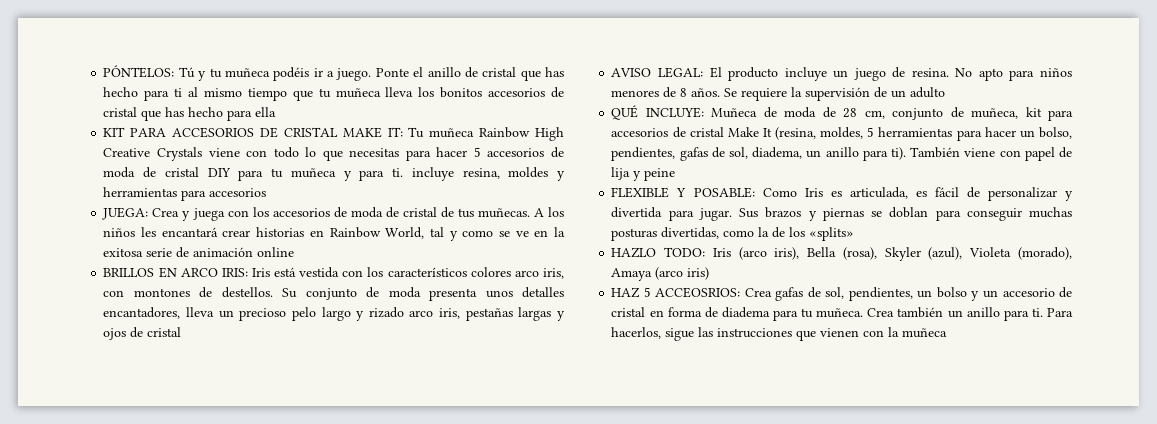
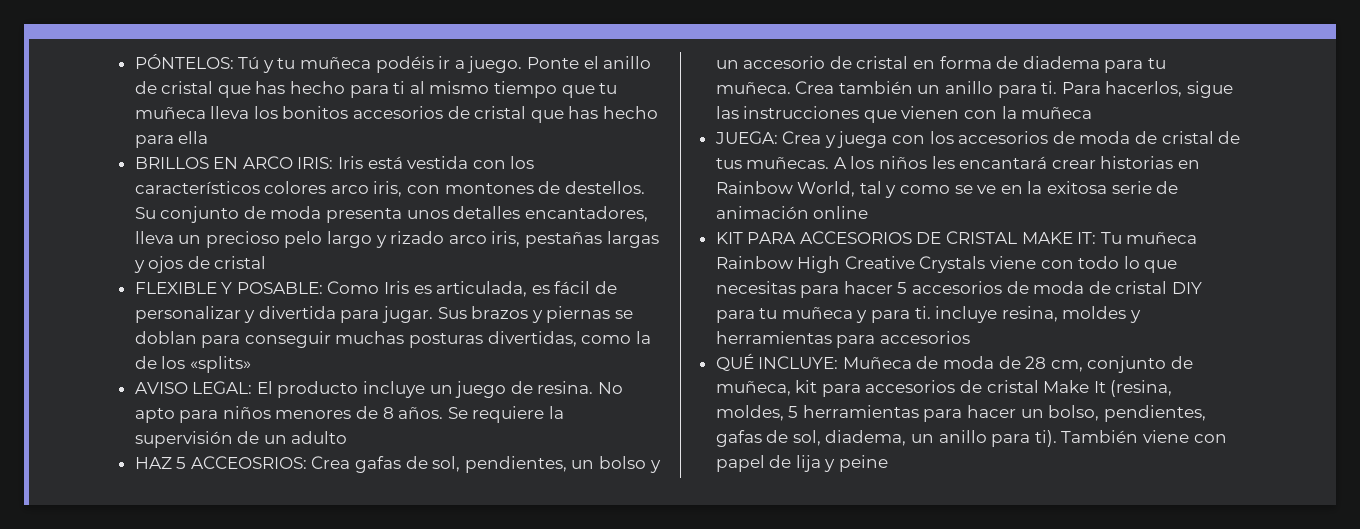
(277, 112) none -> [134,156,535,169] [134,181,645,197] [134,206,648,223] [134,231,659,248] [133,256,267,273] [134,281,618,297] [134,306,634,323] [134,331,651,348] [134,356,251,373] [134,381,624,398] [134,406,565,423] [134,431,348,448] [134,456,661,473] [715,56,1167,73] [715,81,1234,98] [715,106,1093,123] [714,131,1241,148] [715,156,1201,169] [715,181,1179,198] [715,206,869,219] // BRILLOS EN ARCO IRIS: Iris está vestida con los característicos colores arco iris, con montones de destellos. Su conjunto de moda presenta unos detalles encantadores, lleva un precioso pelo largo y rizado arco iris, pestañas largas y ojos de cristal // FLEXIBLE Y POSABLE: Como Iris es articulada, es fácil de personalizar y divertida para jugar. Sus brazos y piernas se doblan para conseguir muchas posturas divertidas, como la de los «splits» // AVISO LEGAL: El producto incluye un juego de resina. No apto para niños menores de 8 años. Se requiere la supervisión de un adulto // HAZ 5 ACCEOSRIOS: Crea gafas de sol, pendientes, un bolso y un accesorio de cristal en forma de diadema para tu muñeca. Crea también un anillo para ti. Para hacerlos, sigue las instrucciones que vienen con la muñeca // JUEGA: Crea y juega con los accesorios de moda de cristal de tus muñecas. A los niños les encantará crear historias en Rainbow World, tal y como se ve en la exitosa serie de animación online
[102,207,565,221] [103,227,566,241] [103,247,295,258] [103,267,564,279] [103,287,564,301] [103,307,565,321] [103,327,182,340] [611,67,1072,81] [611,87,946,101] // JUEGA: Crea y juega con los accesorios de moda de cristal de tus muñecas. A los niños les encantará crear historias en Rainbow World, tal y como se ve en la exitosa serie de animación online // BRILLOS EN ARCO IRIS: Iris está vestida con los característicos colores arco iris, con montones de destellos. Su conjunto de moda presenta unos detalles encantadores, lleva un precioso pelo largo y rizado arco iris, pestañas largas y ojos de cristal // AVISO LEGAL: El producto incluye un juego de resina. No apto para niños menores de 8 años. Se requiere la supervisión de un adulto -> (970, 337) none
[611,187,1073,201] [611,207,1072,221] [611,227,855,241] [611,247,1072,261] [611,267,710,281] [611,287,1072,301] [611,307,1073,321] [611,327,948,341] // FLEXIBLE Y POSABLE: Como Iris es articulada, es fácil de personalizar y divertida para jugar. Sus brazos y piernas se doblan para conseguir muchas posturas divertidas, como la de los «splits» // HAZLO TODO: Iris (arco iris), Bella (rosa), Skyler (azul), Violeta (morado), Amaya (arco iris) // HAZ 5 ACCEOSRIOS: Crea gafas de sol, pendientes, un bolso y un accesorio de cristal en forma de diadema para tu muñeca. Crea también un anillo para ti. Para hacerlos, sigue las instrucciones que vienen con la muñeca -> (889, 463) none

